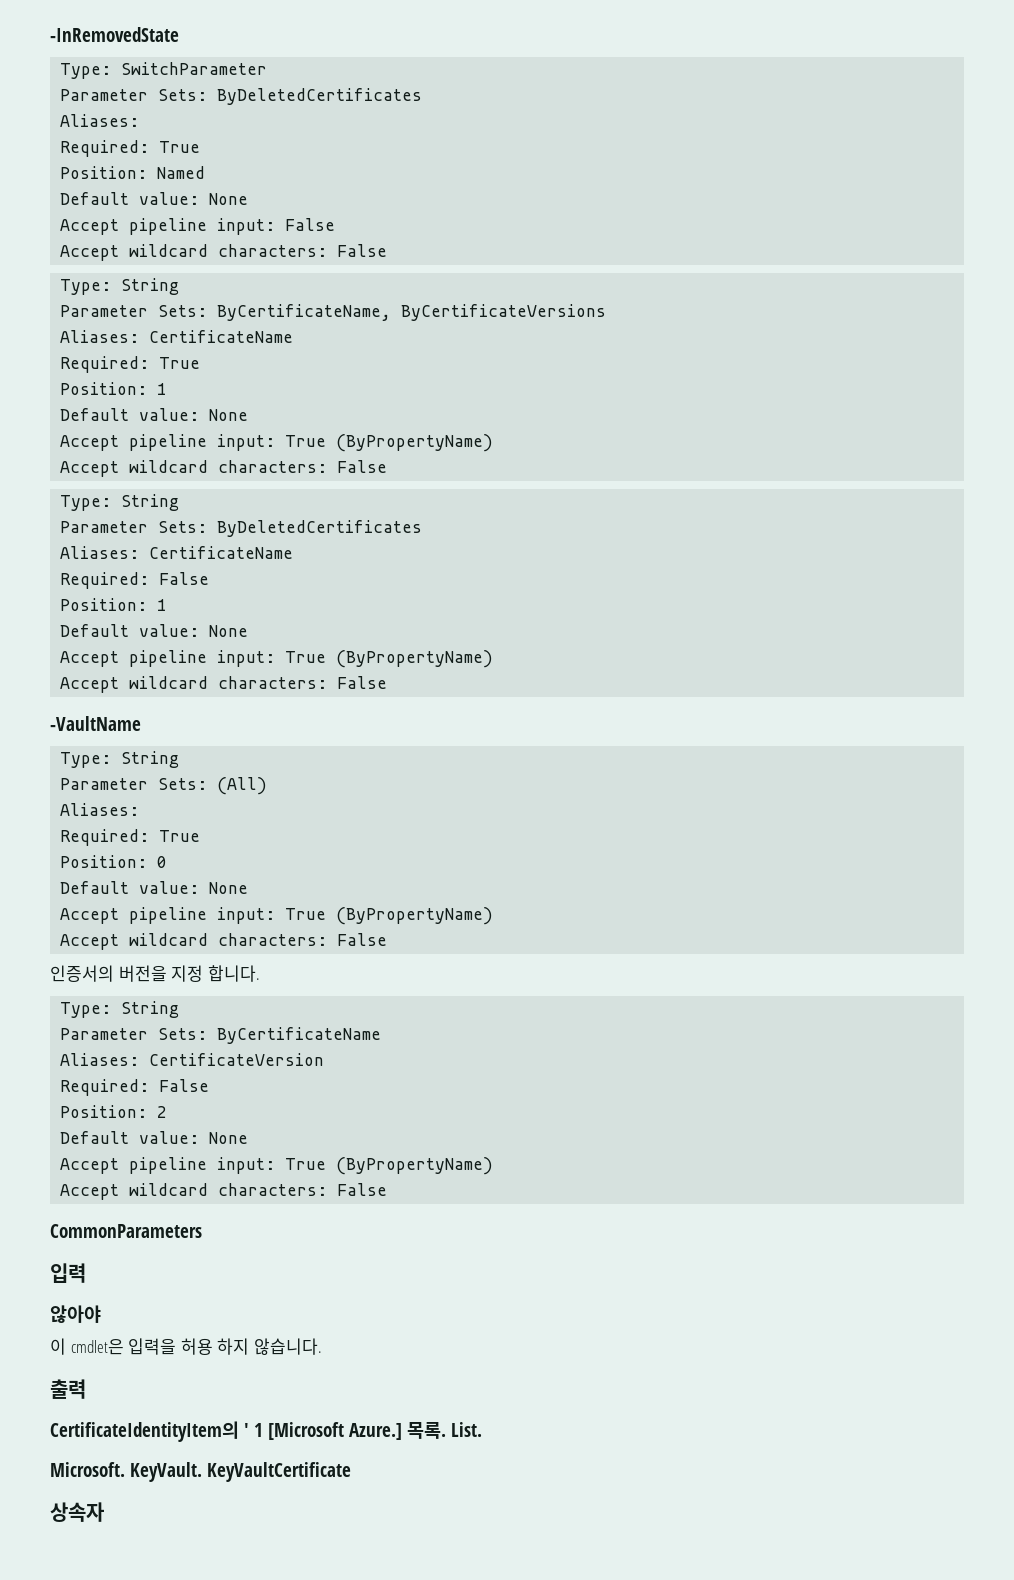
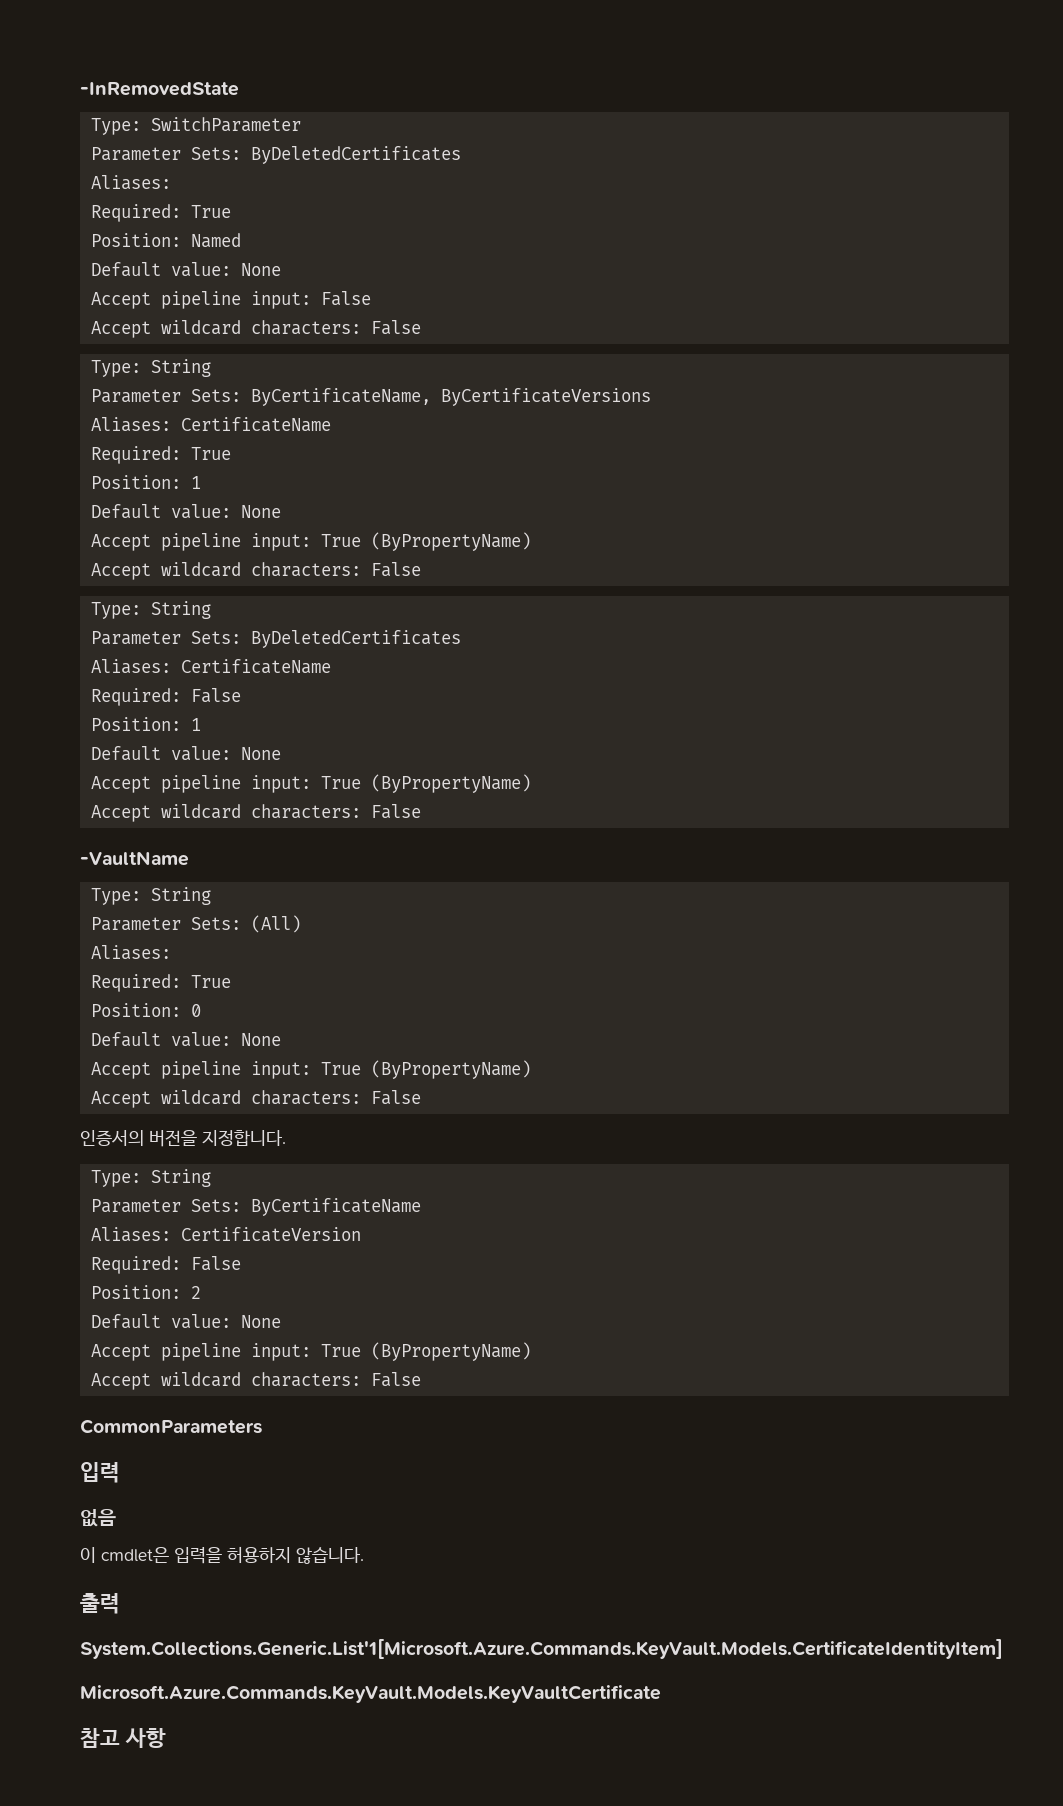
[171,965,260,982] 지정 합니다. -> [202,1130,286,1146] 지정합니다.
[50,1305,101,1323] 않아야 -> [80,1509,116,1527] 없음
[180,1338,250,1355] 허용 하지 -> [227,1546,291,1564] 허용하지
[50,1421,482,1442] [50,1462,351,1482] [50,1502,104,1522] CertificateIdentityItem의 ' 1 [Microsoft Azure.] 목록. List. // Microsoft. KeyVault. KeyVaultCertificate // 상속자 -> [80,1638,1003,1659] [80,1685,661,1703] [80,1728,166,1748] System.Collections.Generic.List'1[Microsoft.Azure.Commands.KeyVault.Models.CertificateIdentityItem] // Microsoft.Azure.Commands.KeyVault.Models.KeyVaultCertificate // 참고 사항

